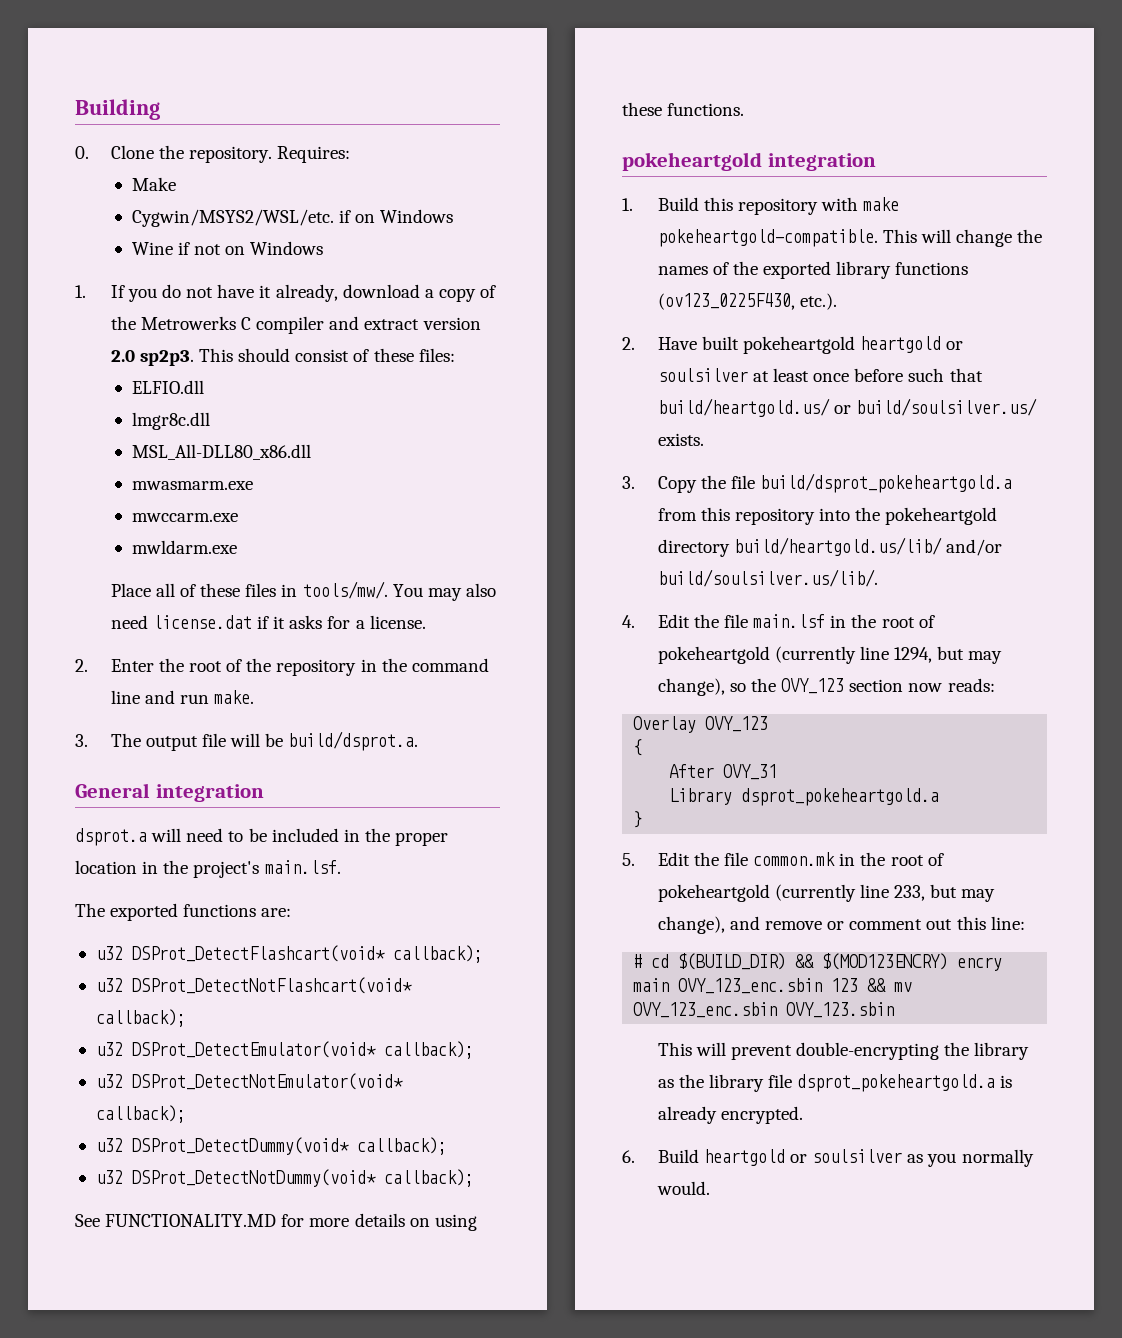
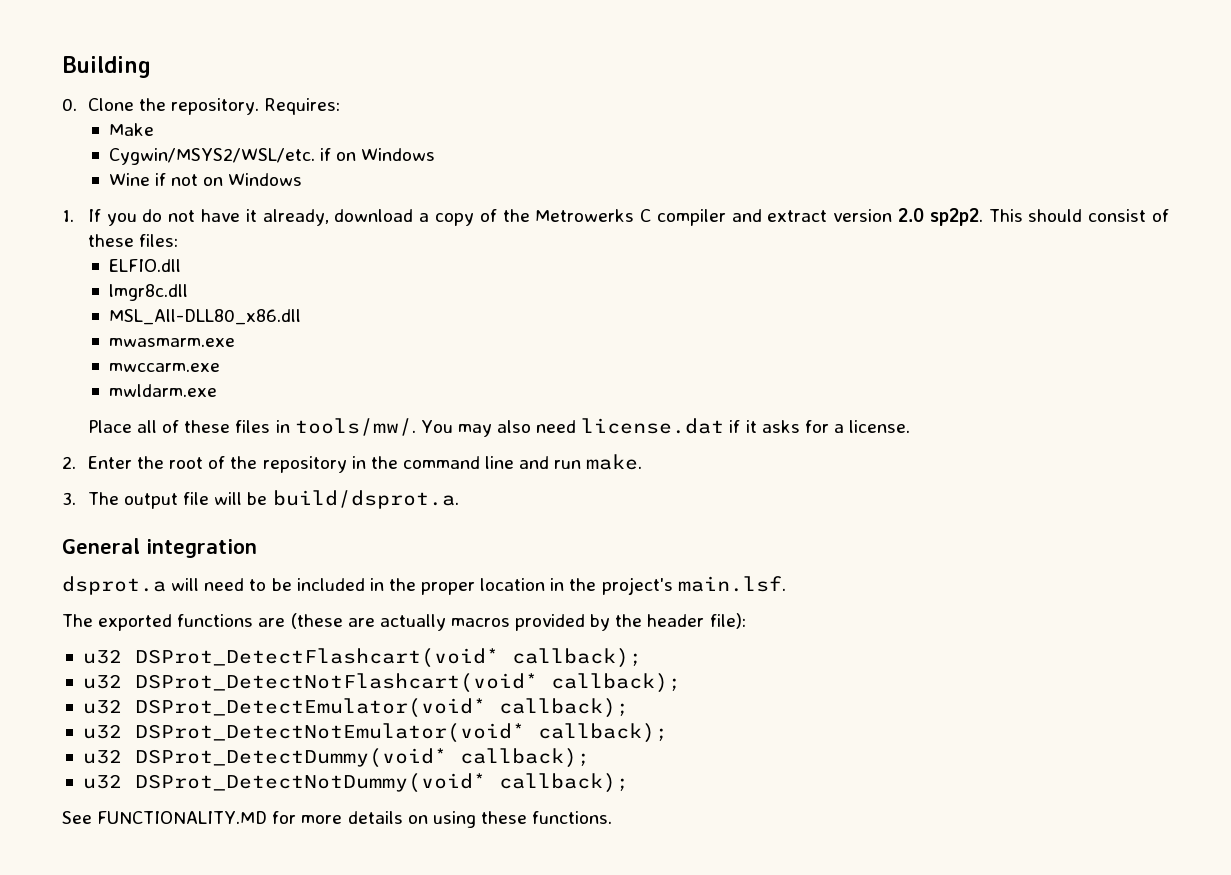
[139,350,194,366] sp2p3. -> [929,208,983,226] sp2p2.
[261,908,292,917] are: -> [258,613,746,631] are (these are actually macros provided by the header file):
[622,152,876,171] [622,197,900,215] [657,229,1043,247] [657,261,969,279] [657,293,837,310] [622,336,964,354] [657,368,983,382] [657,398,1037,417] [657,433,704,446] [622,473,1013,493] [657,507,998,525] [657,537,1002,557] [657,569,878,587] [622,614,935,628] [657,646,1003,664] [657,678,995,696] [633,716,769,733] [633,739,643,756] [669,764,778,780] [669,788,940,806] [633,811,643,828] [622,852,944,866] [657,884,996,902] [657,916,1025,934] [633,953,1003,971] [633,978,913,994] [633,1002,895,1018] [657,1042,1030,1060] [657,1074,1013,1092] [657,1106,803,1124] [622,1149,1034,1167] [656,1181,710,1195] // pokeheartgold integration // 1. Build this repository with make pokeheartgold-compatible. This will change the names of the exported library functions (ov123_0225F430, etc.). // 2. Have built pokeheartgold heartgold or soulsilver at least once before such that build/heartgold.us/ or build/soulsilver.us/ exists. // 3. Copy the file build/dsprot_pokeheartgold.a from this repository into the pokeheartgold directory build/heartgold.us/lib/ and/or build/soulsilver.us/lib/. // 4. Edit the file main.lsf in the root of pokeheartgold (currently line 1294, but may change), so the OVY_123 section now reads: // Overlay OVY_123 // { // After OVY_31 // Library dsprot_pokeheartgold.a // } // 5. Edit the file common.mk in the root of pokeheartgold (currently line 233, but may change), and remove or comment out this line: // # cd $(BUILD_DIR) && $(MOD123ENCRY) encry main OVY_123_enc.sbin 123 && mv OVY_123_enc.sbin OVY_123.sbin // This will prevent double-encrypting the library as the library file dsprot_pokeheartgold.a is already encrypted. // 6. Build heartgold or soulsilver as you normally would. -> (613, 817) none

